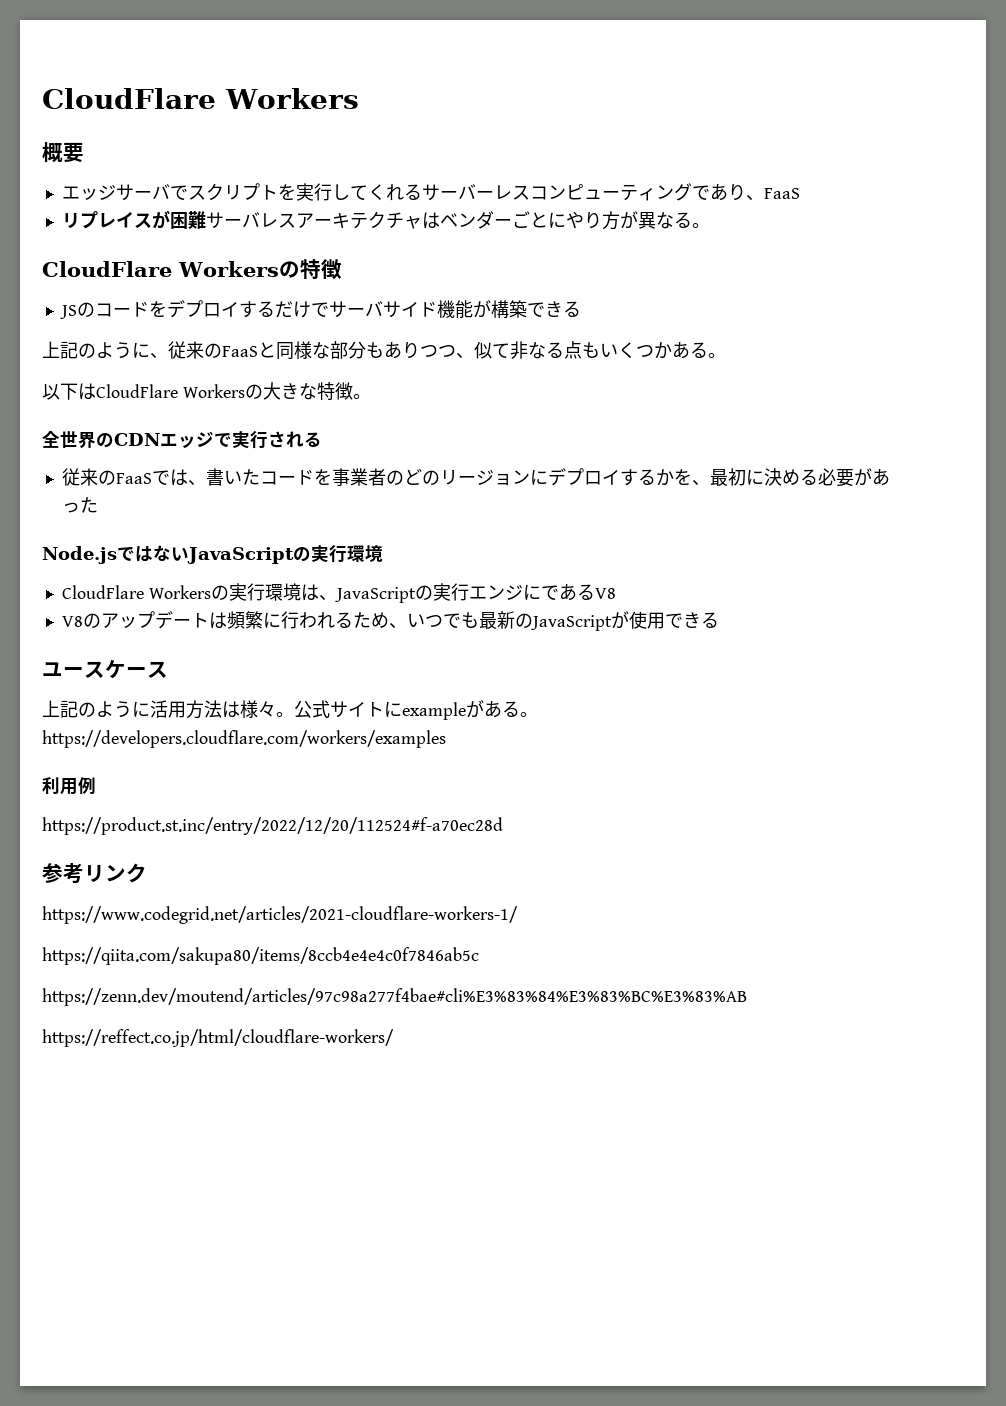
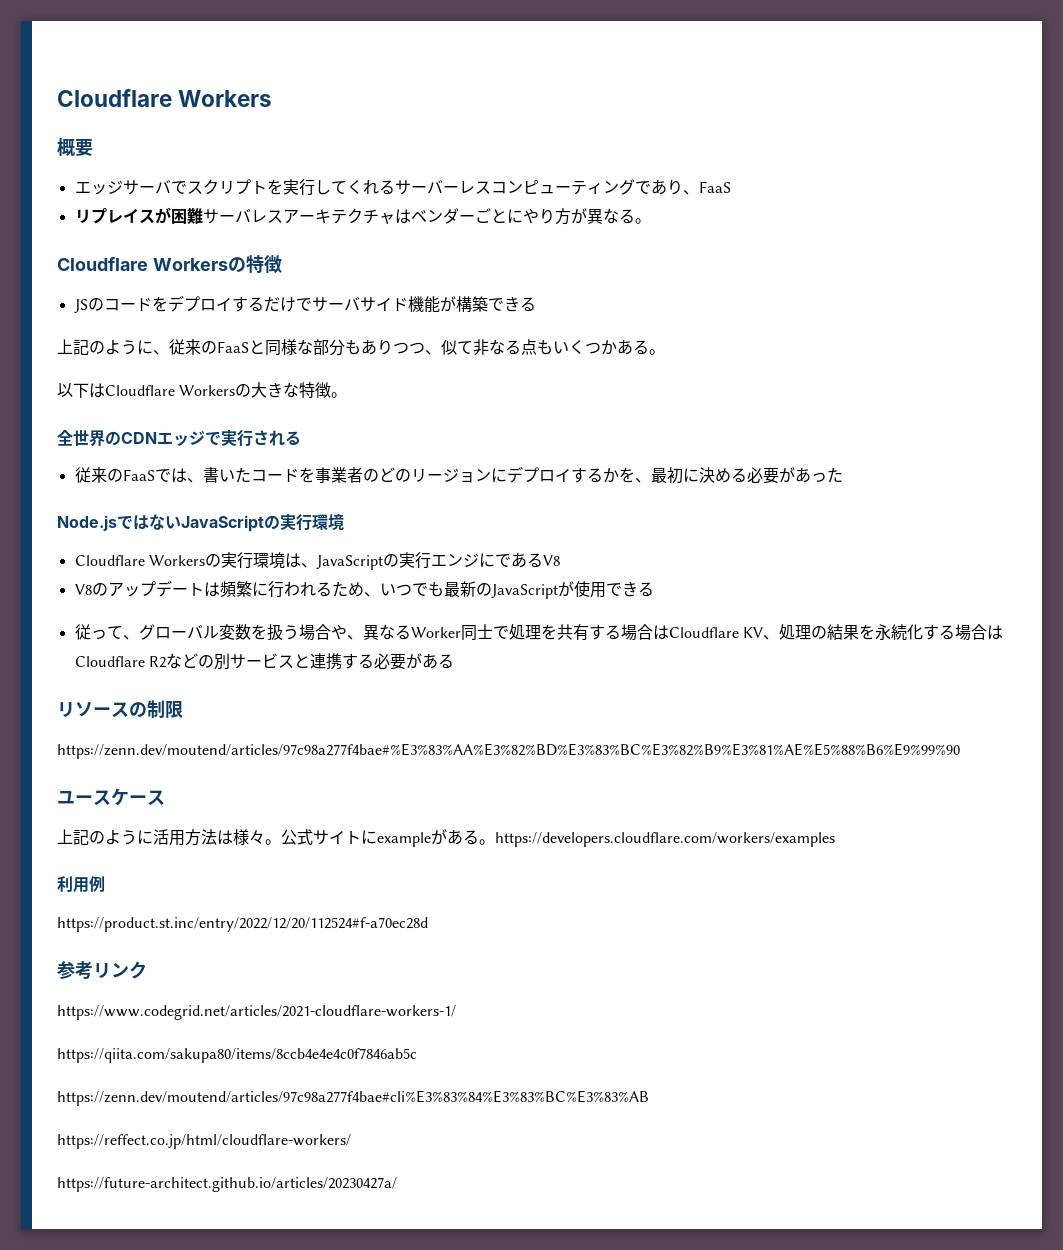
[42,88,216,109] CloudFlare -> [57,89,172,107] Cloudflare
[42,261,172,277] CloudFlare -> [57,257,148,271] Cloudflare
[96,384,178,398] CloudFlare -> [105,385,175,396] Cloudflare
[61,585,144,599] CloudFlare -> [74,555,145,566] Cloudflare
(719, 620) none -> [74,624,1003,641] [74,653,454,670] [57,700,183,718] [57,743,960,759] // 従って、グローバル変数を扱う場合や、異なるWorker同士で処理を共有する場合はCloudflare KV、処理の結果を永続化する場合はCloudflare R2などの別サービスと連携する必要がある // リソースの制限 // https://zenn.dev/moutend/articles/97c98a277f4bae#%E3%83%AA%E3%82%BD%E3%83%BC%E3%82%B9%E3%81%AE%E5%88%B6%E9%99%90
(394, 1038) none -> [57,1177,397,1192] // https://future-architect.github.io/articles/20230427a/

